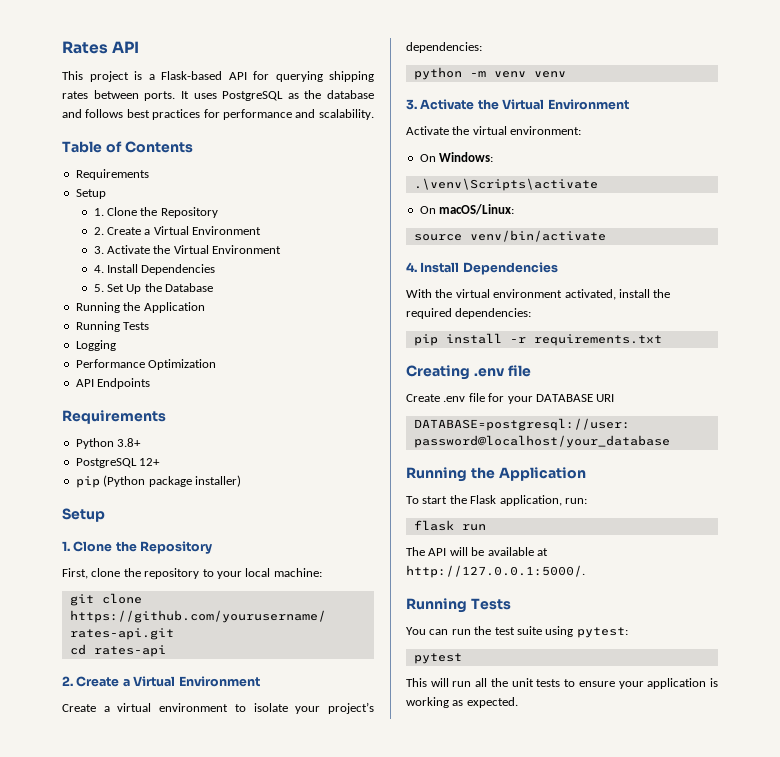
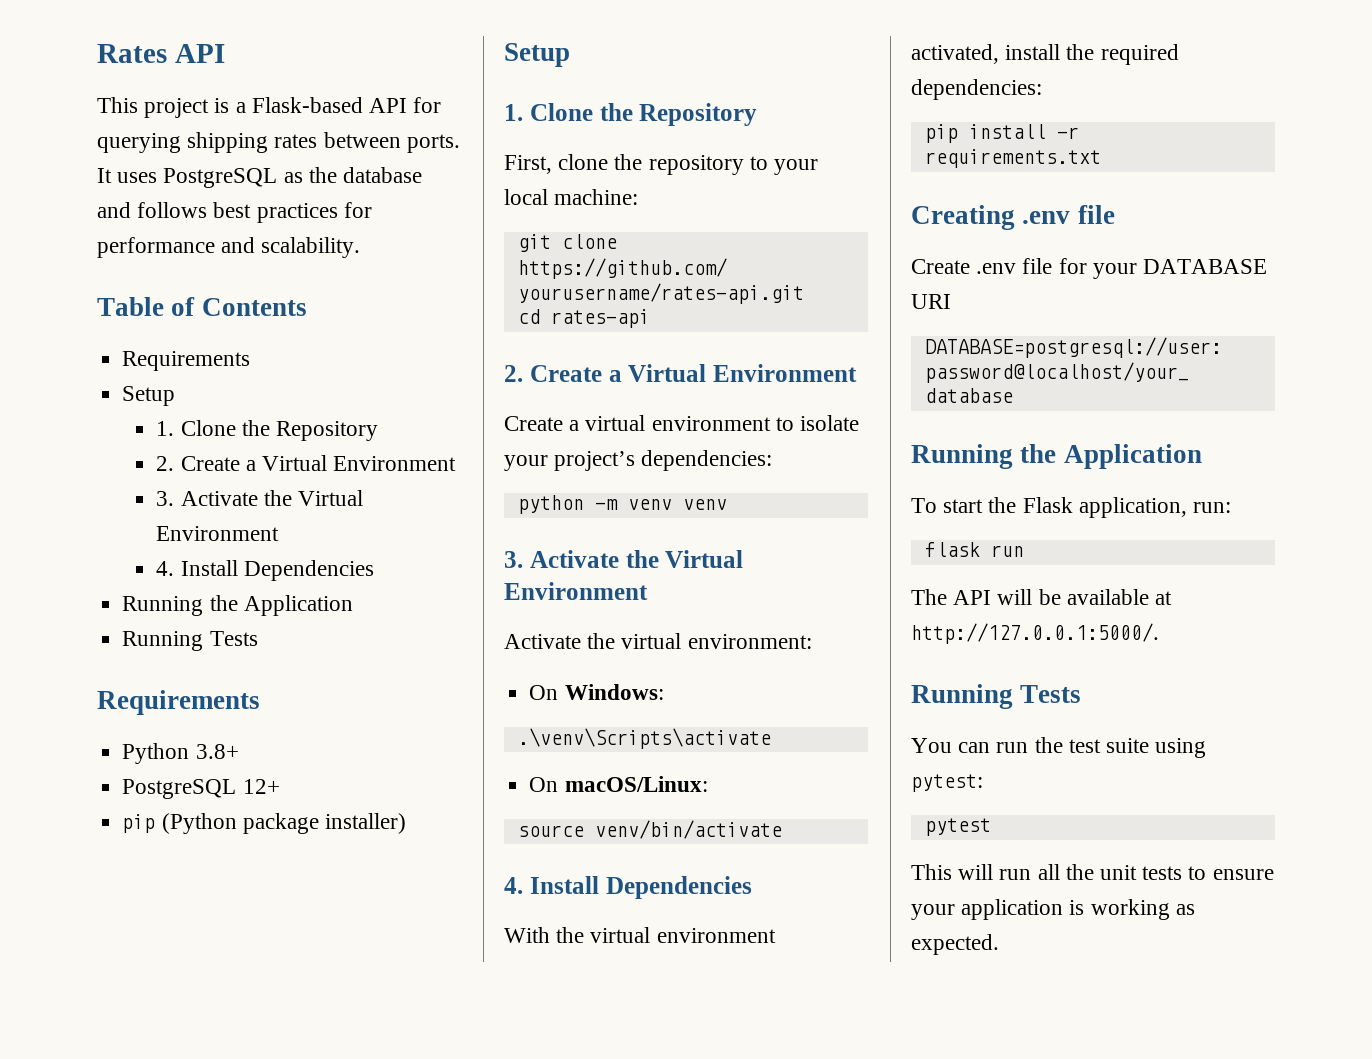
[93,283,214,294] // 5. Set Up the Database -> (374, 570) none
[75,340,116,351] [75,359,217,370] [75,378,151,389] // Logging // Performance Optimization // API Endpoints -> (258, 638) none

